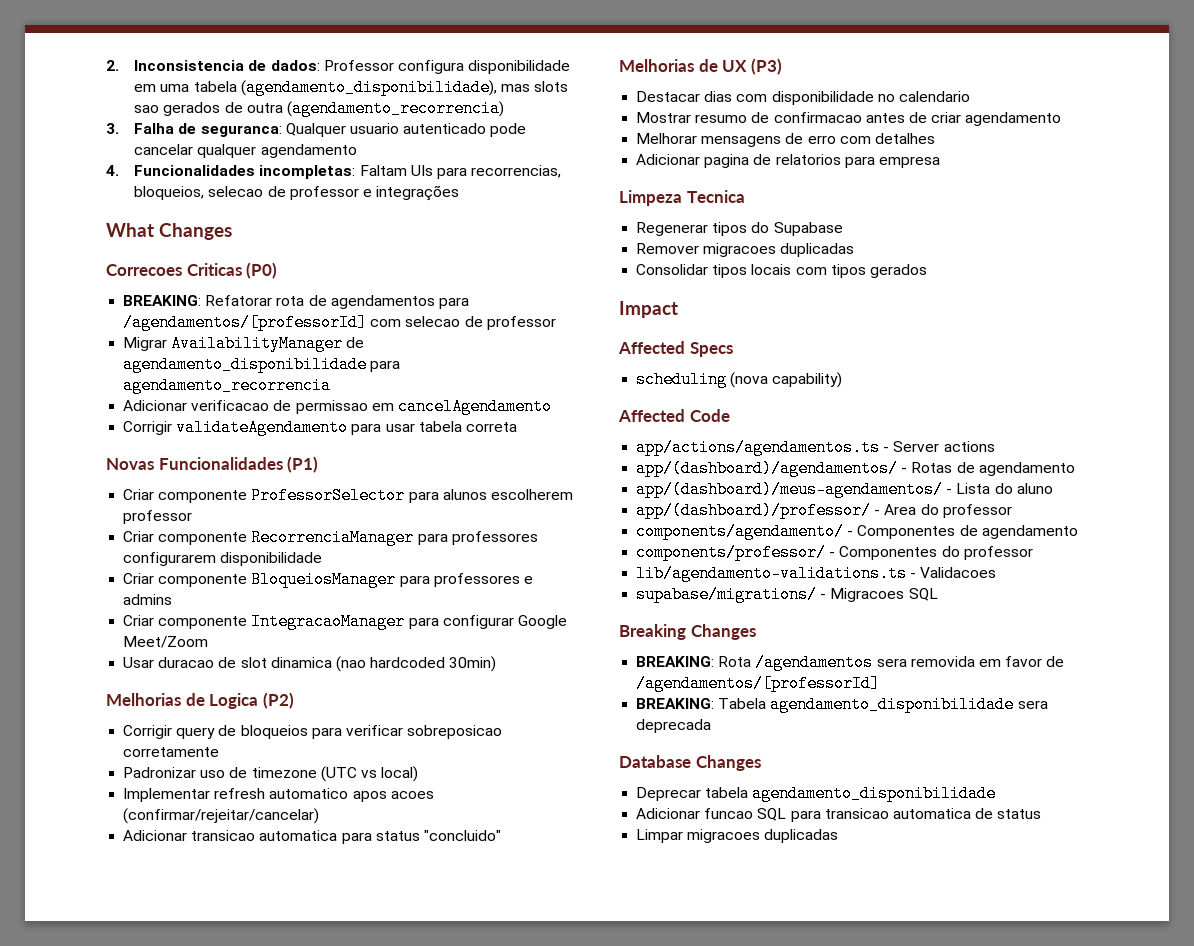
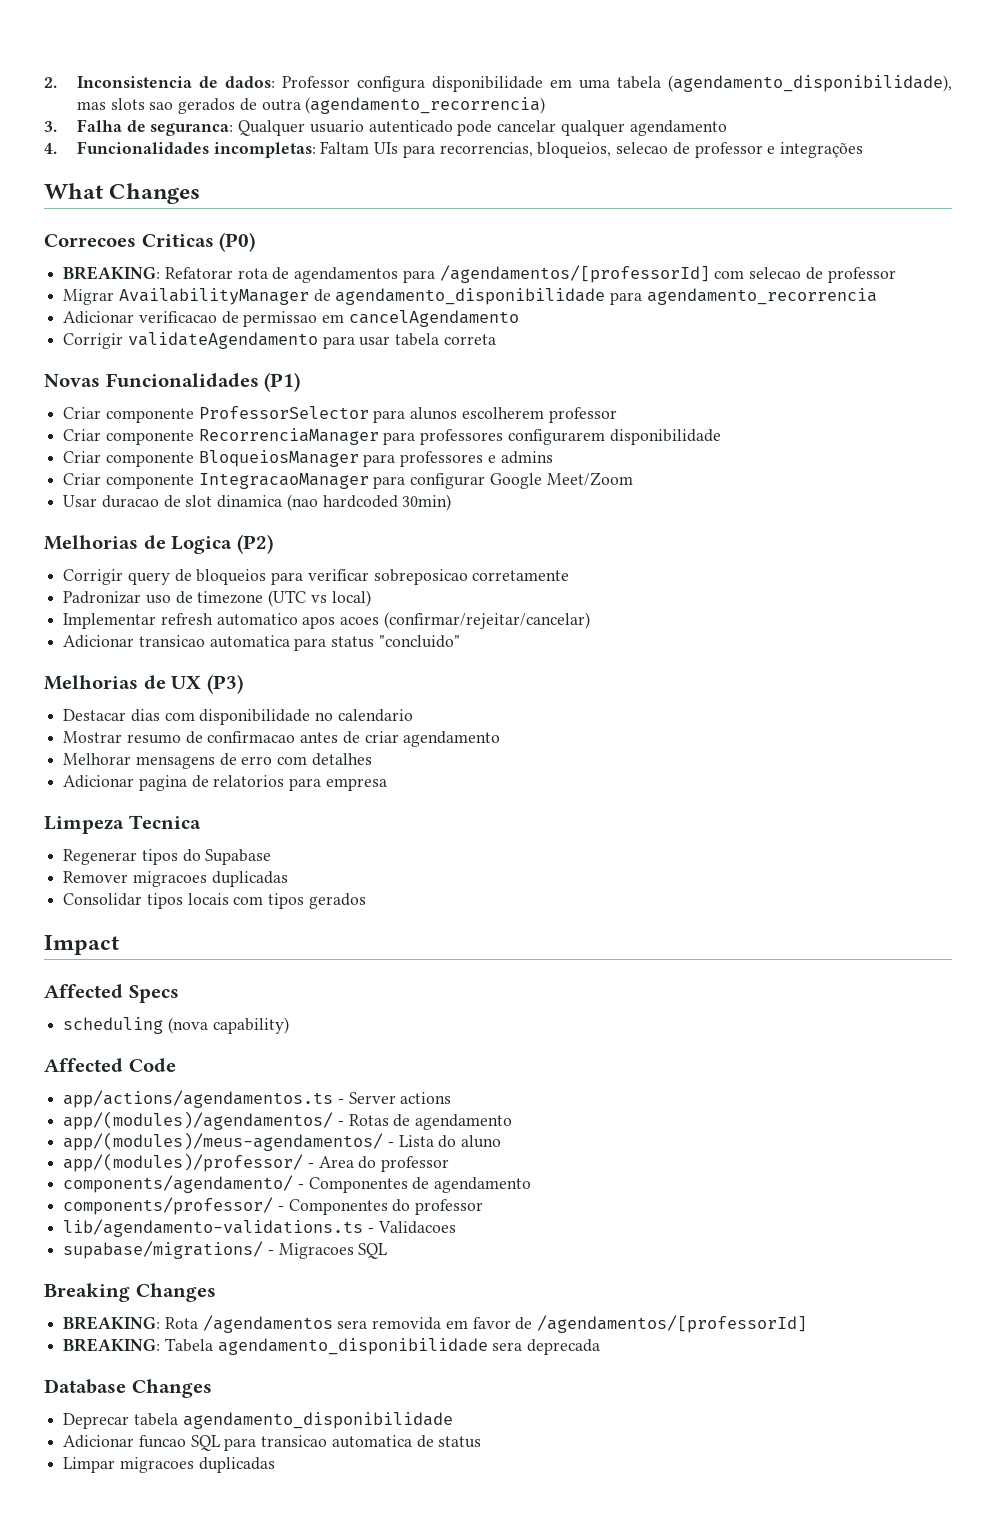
[636,460,899,477] app/(dashboard)/agendamentos/ -> [63,1111,334,1130] app/(modules)/agendamentos/
[636,481,944,498] app/(dashboard)/meus-agendamentos/ -> [63,1132,384,1151] app/(modules)/meus-agendamentos/
[636,502,872,519] app/(dashboard)/professor/ -> [63,1153,304,1172] app/(modules)/professor/

